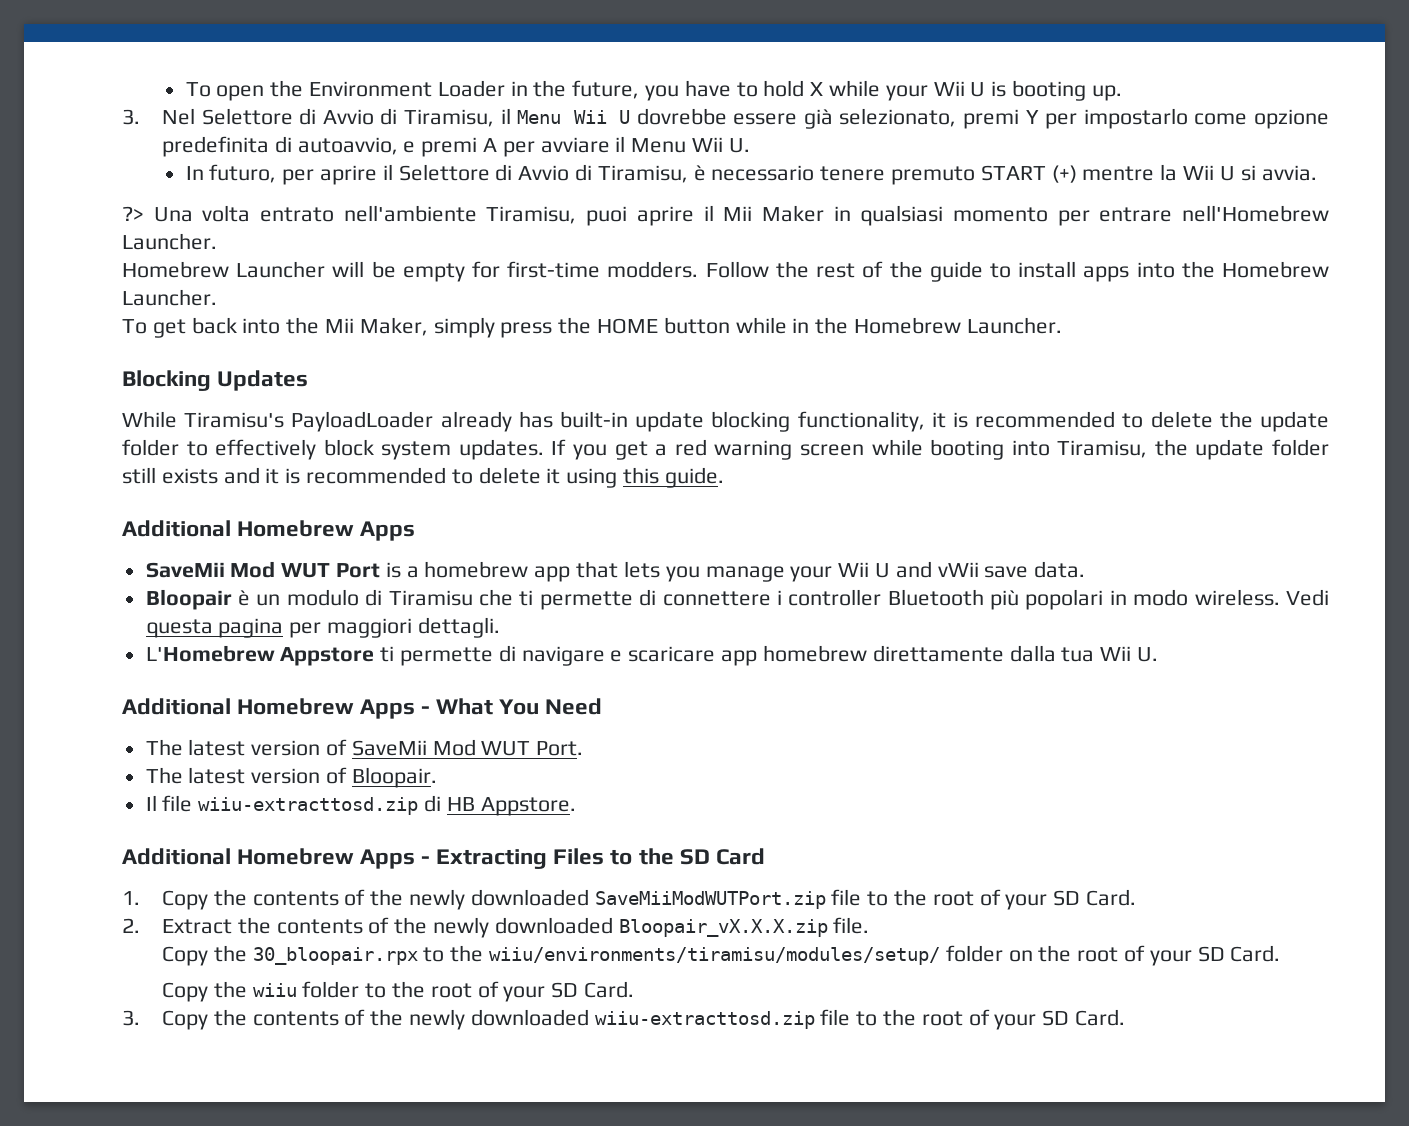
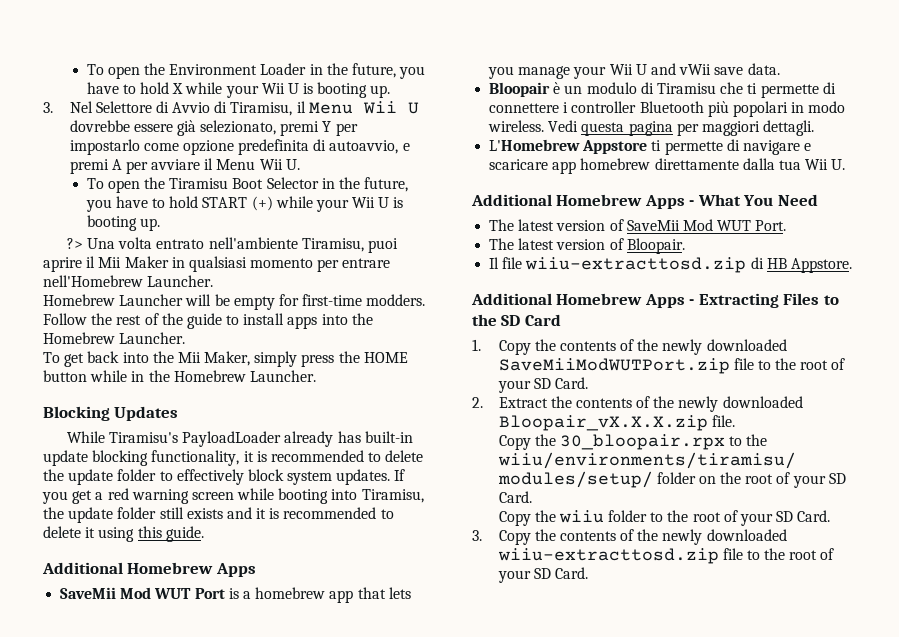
[185,164,1317,185] In futuro, per aprire il Selettore di Avvio di Tiramisu, è necessario tenere premuto START (+) mentre la Wii U si avvia. -> [86,177,409,193] [85,196,404,212] [86,215,160,231] To open the Tiramisu Boot Selector in the future, you have to hold START (+) while your Wii U is booting up.

